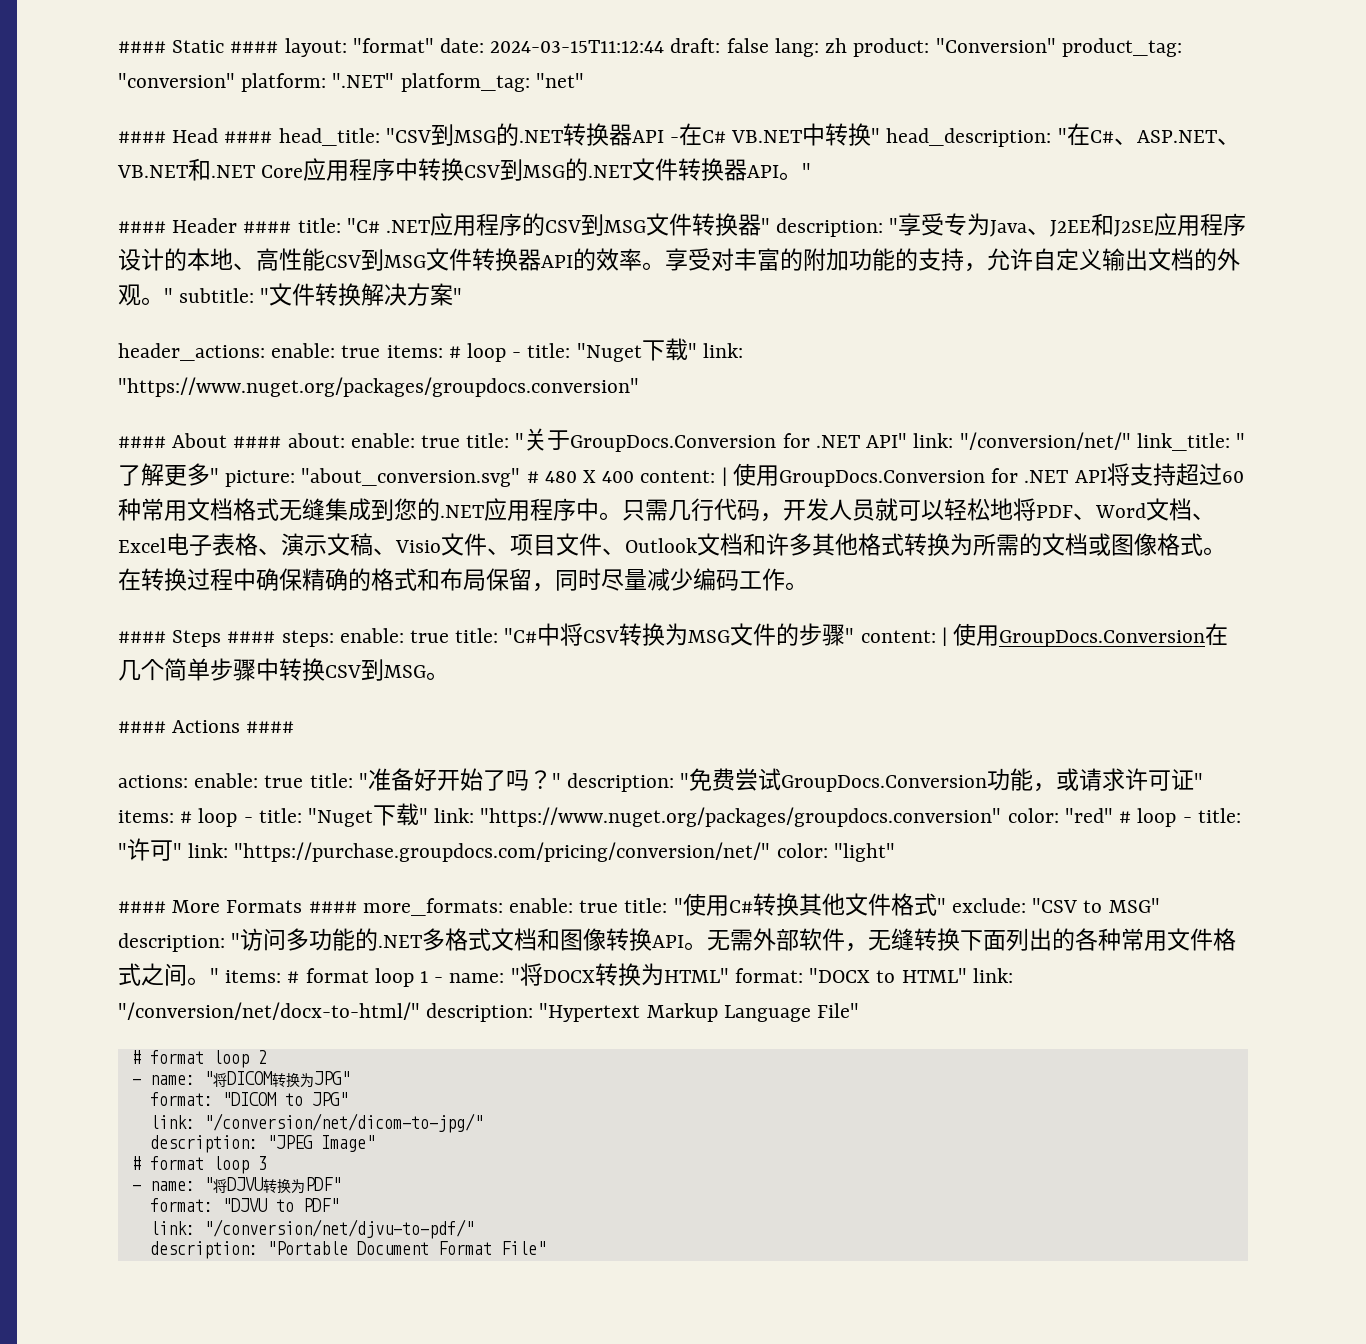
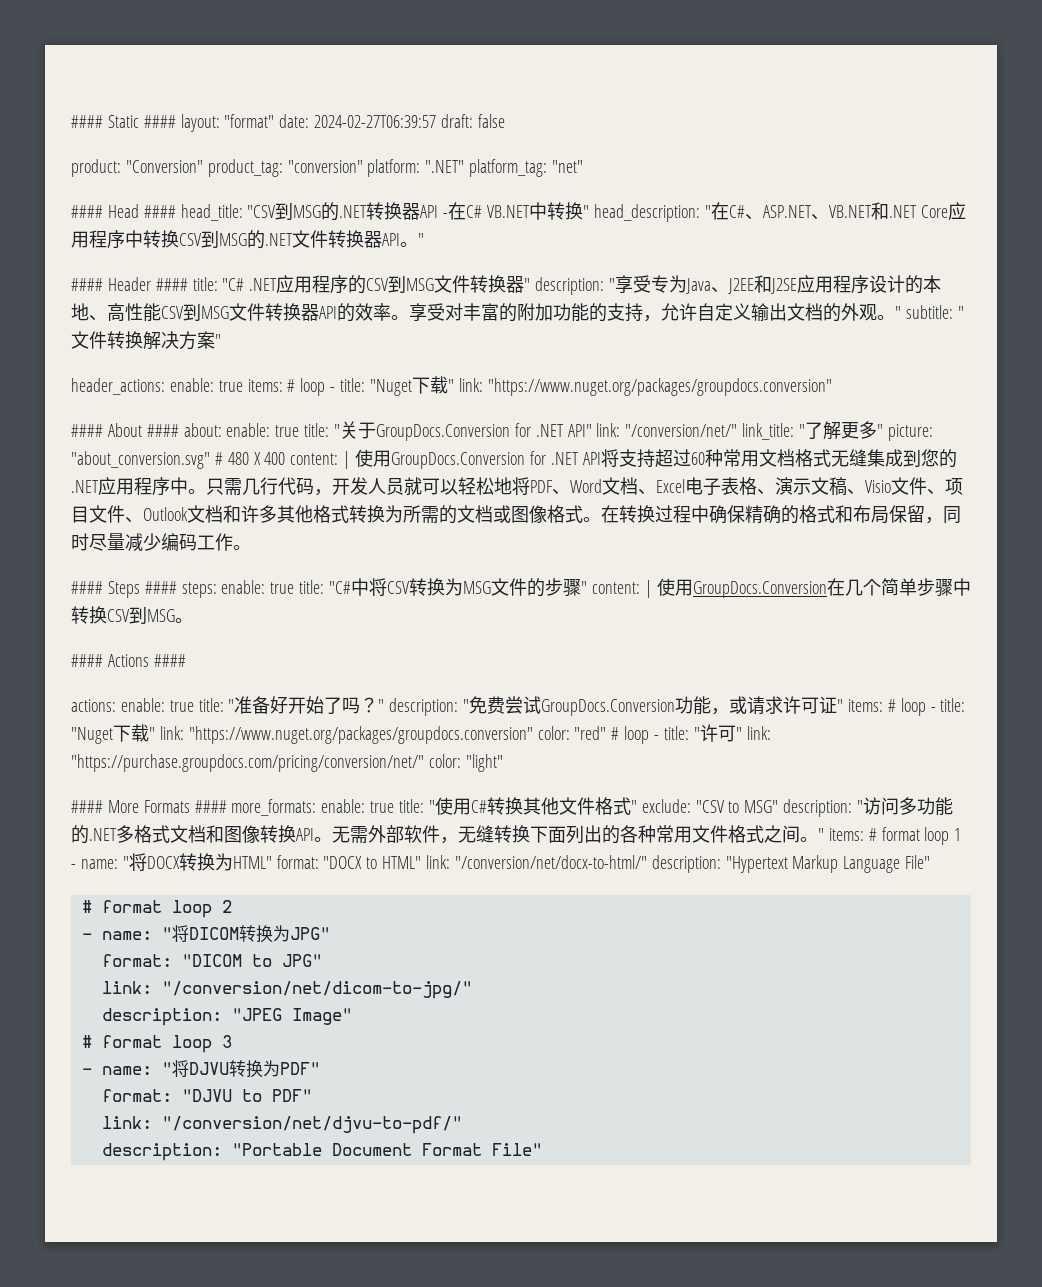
[490,40,665,53] 2024-03-15T11:12:44 -> [314,115,437,128] 2024-02-27T06:39:57
[774,38,848,57] lang: zh -> (505, 121) //

